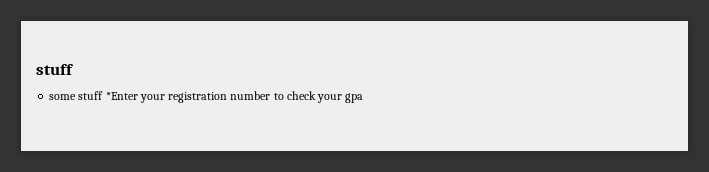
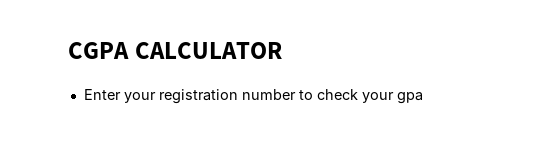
[36,64,74,75] [49,91,138,100] stuff // some stuff *Enter -> [68,42,282,59] [83,89,121,100] CGPA CALCULATOR // Enter

